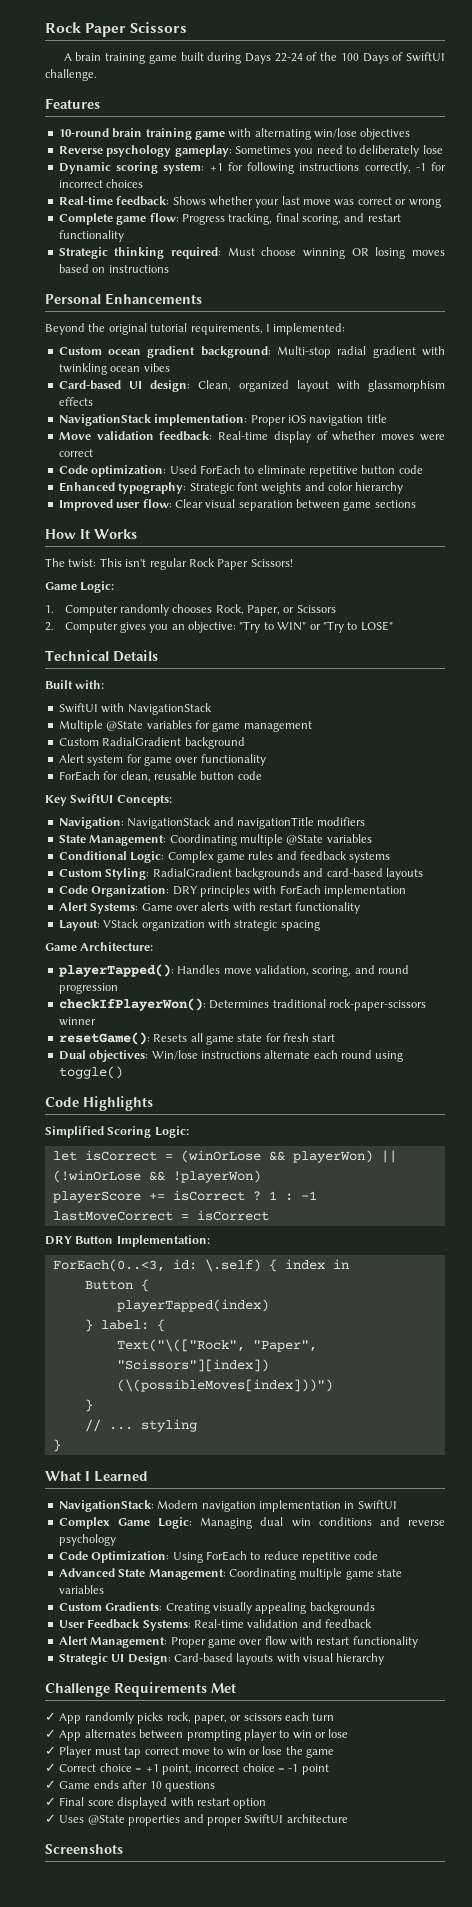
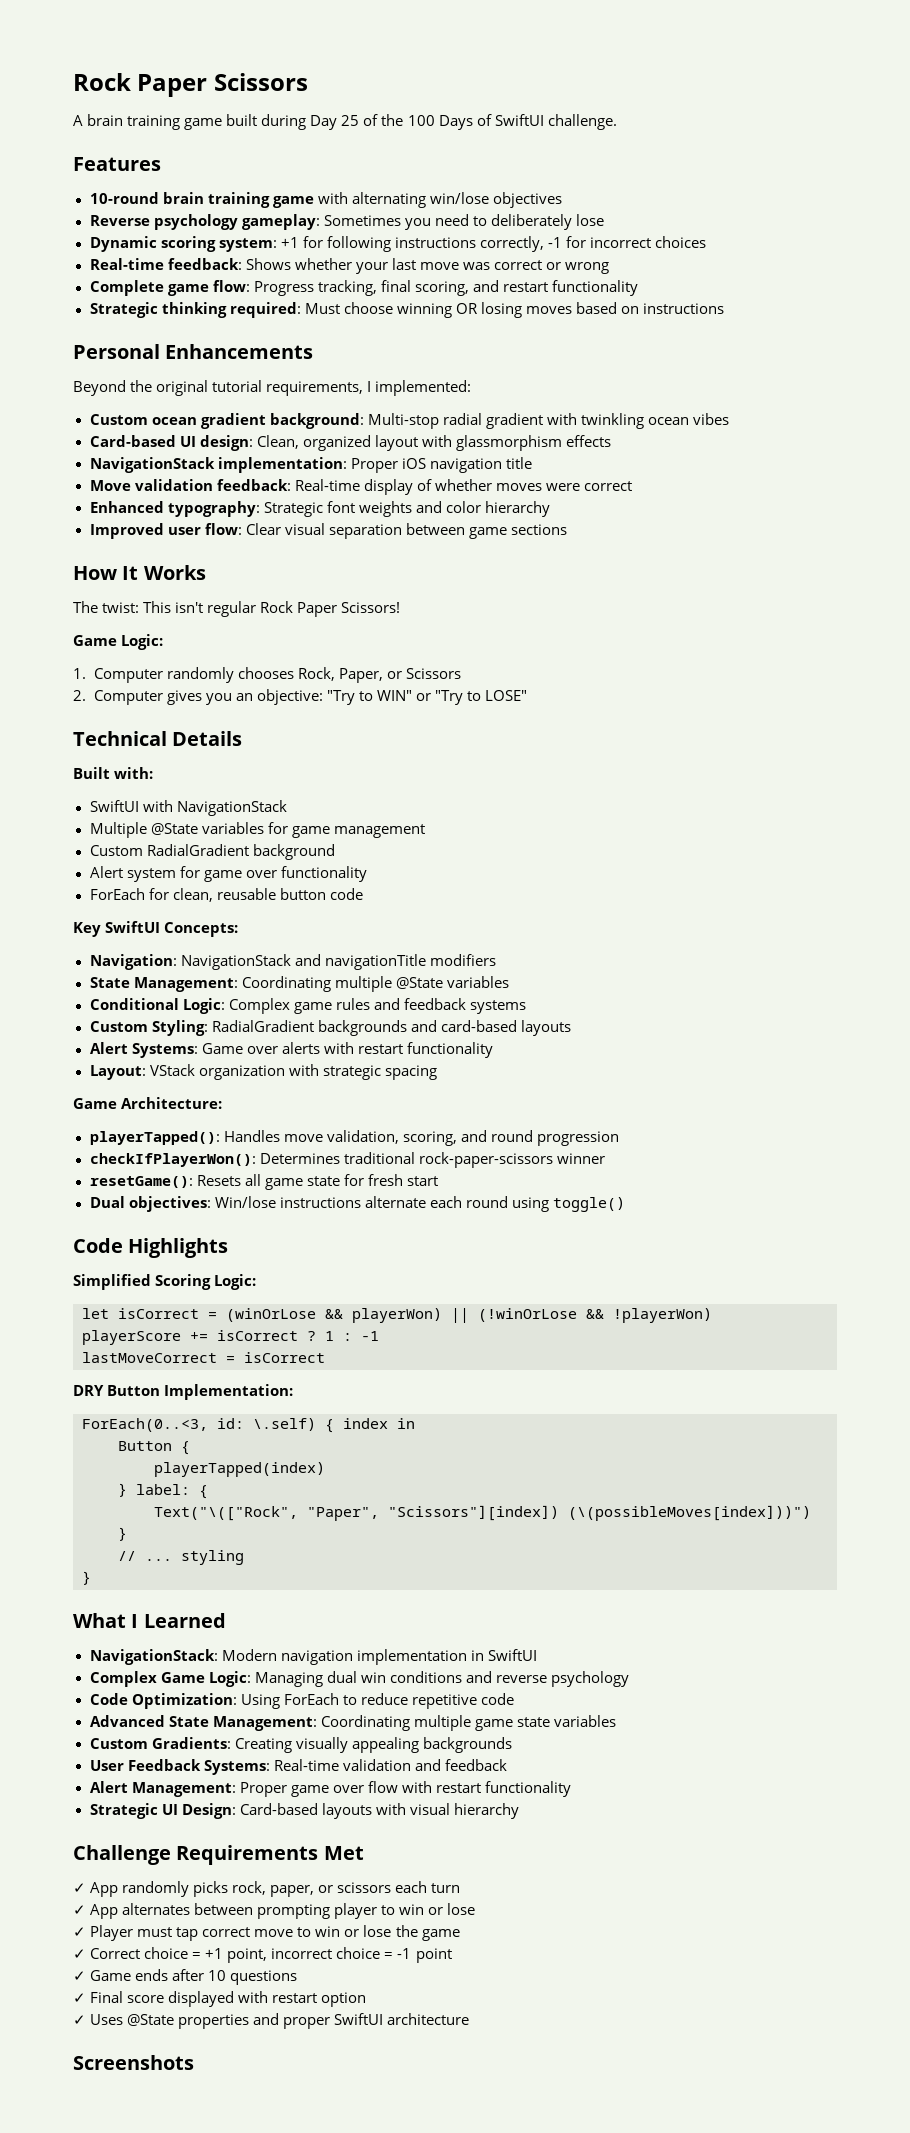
[245,53,303,64] Days 22-24 -> [310,115,360,130] Day 25
[58,465,423,477] // Code optimization: Used ForEach to eliminate repetitive button code -> (632, 486) none
[58,885,406,897] // Code Organization: DRY principles with ForEach implementation -> (571, 1028) none

